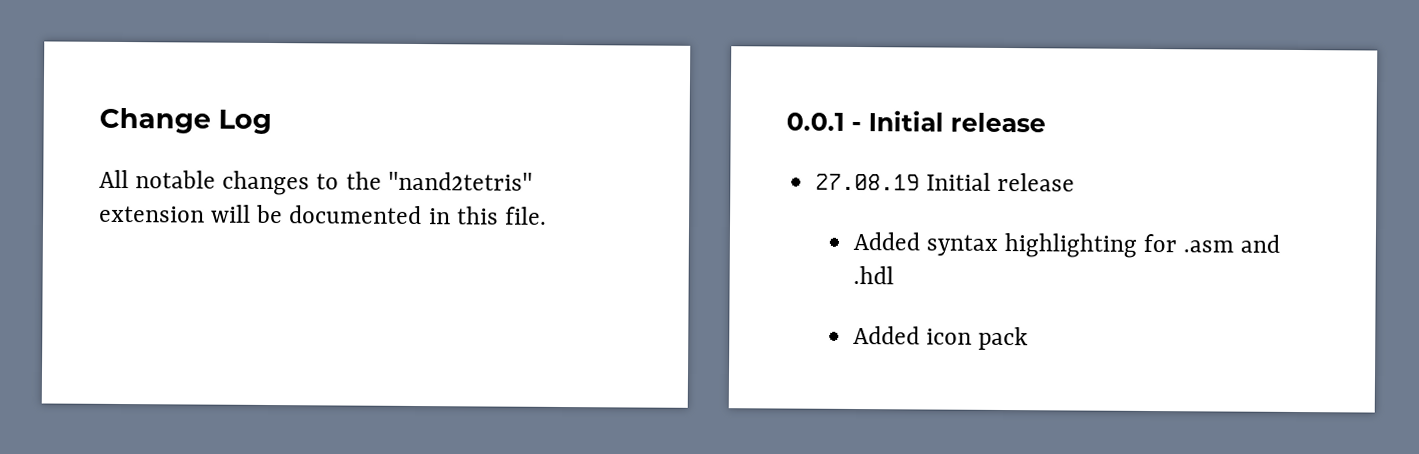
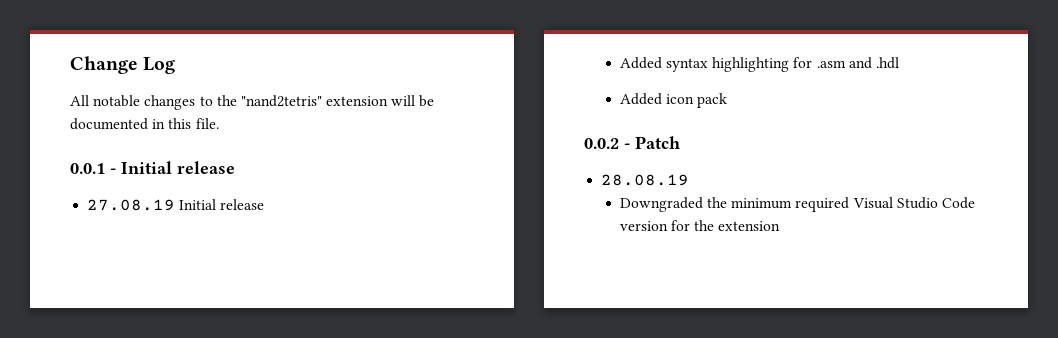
(1028, 338) none -> [584,136,680,149] [601,174,690,186] [619,197,975,212] [619,220,781,231] // 0.0.2 - Patch // 28.08.19 // Downgraded the minimum required Visual Studio Code version for the extension

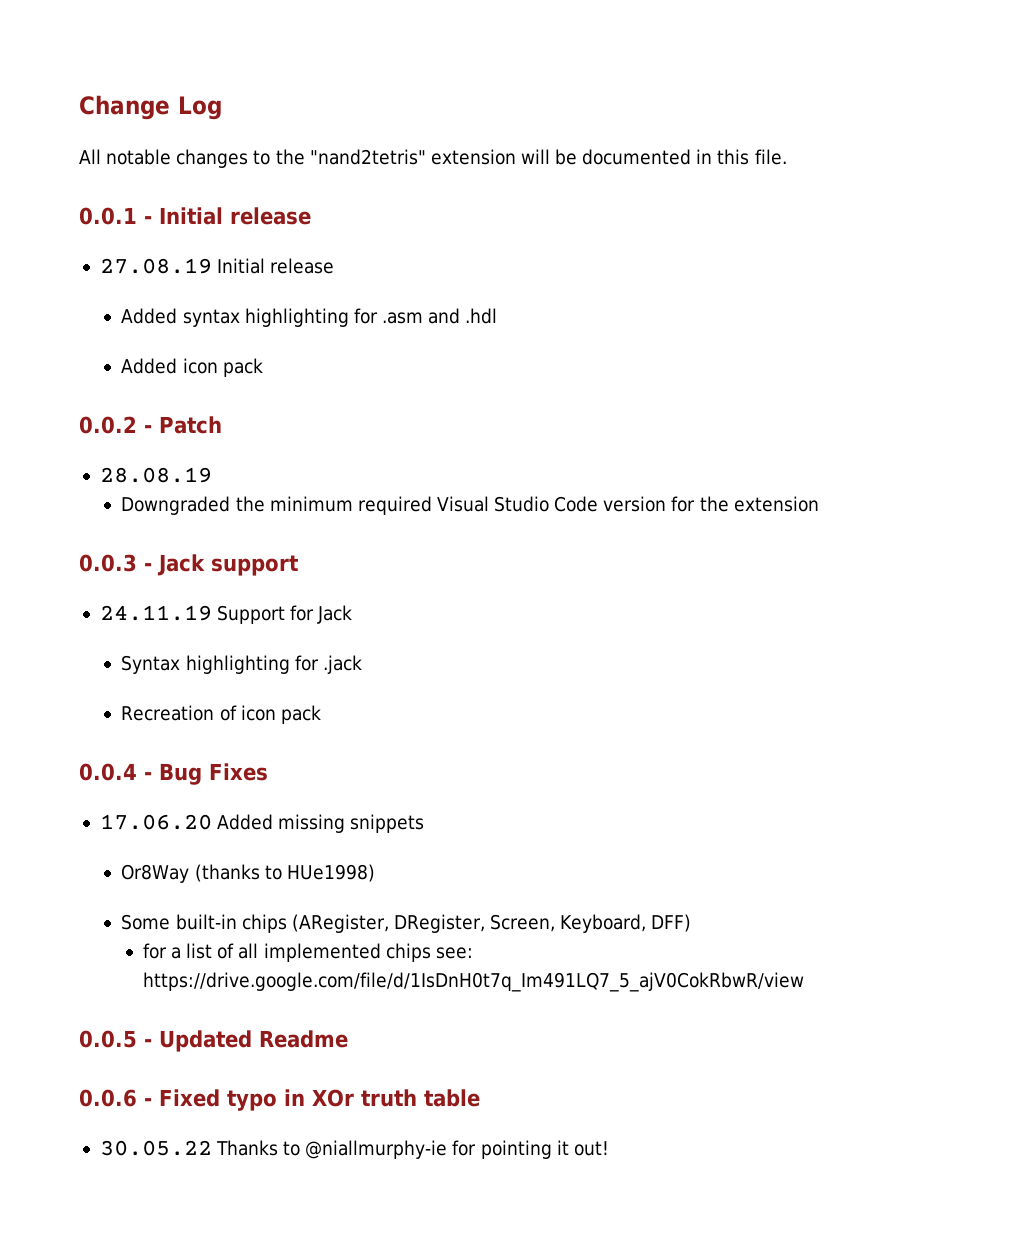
(781, 226) none -> [79,554,299,576] [99,605,353,624] [121,655,362,674] [121,705,321,724] [79,763,268,785] [99,814,425,833] [121,864,375,883] [121,914,692,933] [142,943,473,962] [142,972,804,992] [79,1030,348,1052] [79,1089,480,1111] [99,1140,609,1159] // 0.0.3 - Jack support // 24.11.19 Support for Jack // Syntax highlighting for .jack // Recreation of icon pack // 0.0.4 - Bug Fixes // 17.06.20 Added missing snippets // Or8Way (thanks to HUe1998) // Some built-in chips (ARegister, DRegister, Screen, Keyboard, DFF) // for a list of all implemented chips see: https://drive.google.com/file/d/1IsDnH0t7q_Im491LQ7_5_ajV0CokRbwR/view // 0.0.5 - Updated Readme // 0.0.6 - Fixed typo in XOr truth table // 30.05.22 Thanks to @niallmurphy-ie for pointing it out!

